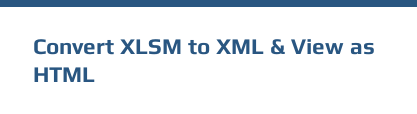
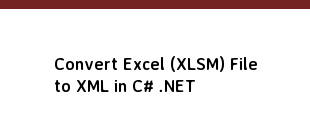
[120,39,376,55] [33,67,95,82] XLSM to XML & View as HTML -> [123,56,258,72] [54,80,196,92] Excel (XLSM) File to XML in C# .NET

